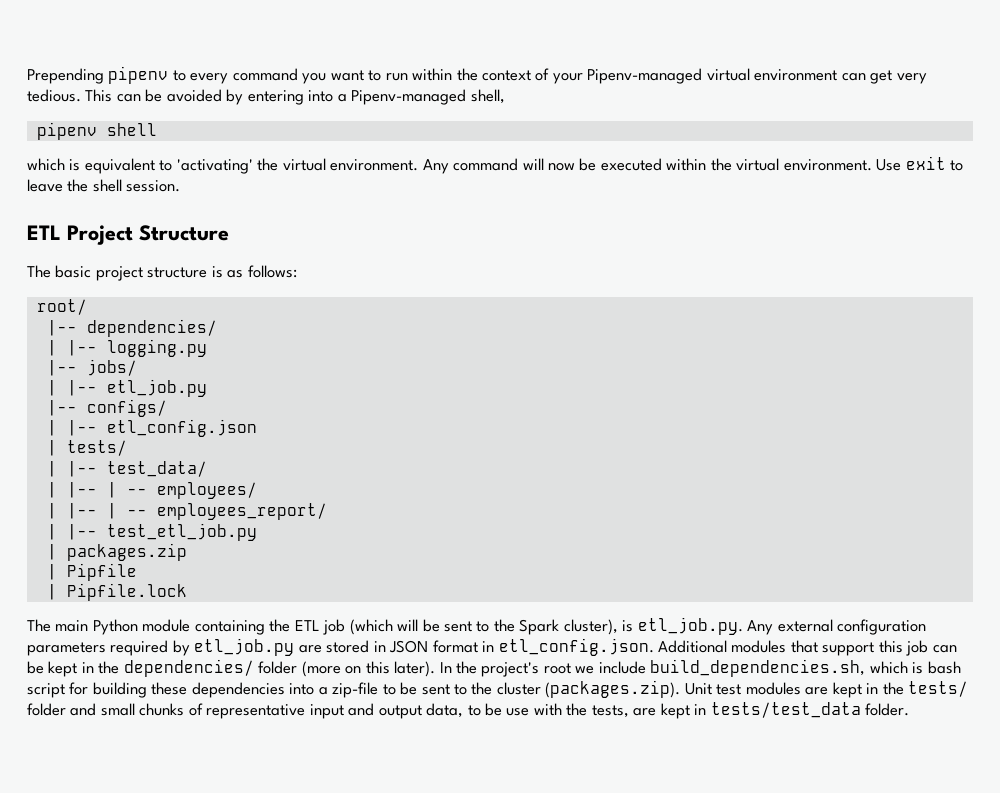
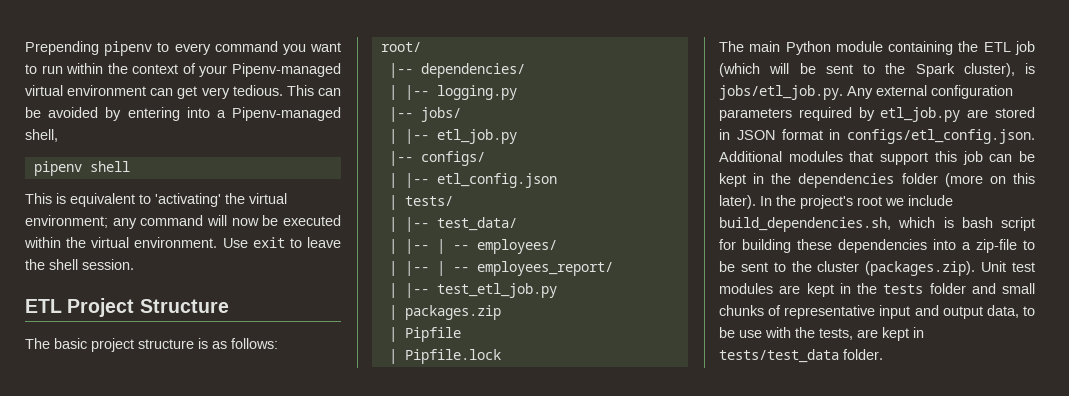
[27,158,65,171] which -> [25,193,52,204] This
[330,159,449,174] environment. Any -> [25,215,137,229] environment; any
[637,617,743,635] etl_job.py. -> [719,85,843,100] jobs/etl_job.py.
[498,638,654,656] etl_config.json. -> [847,129,1035,144] configs/etl_config.json.
[123,659,254,677] dependencies/ -> [798,173,895,188] dependencies
[908,681,969,697] tests/ -> [883,284,924,294] tests

